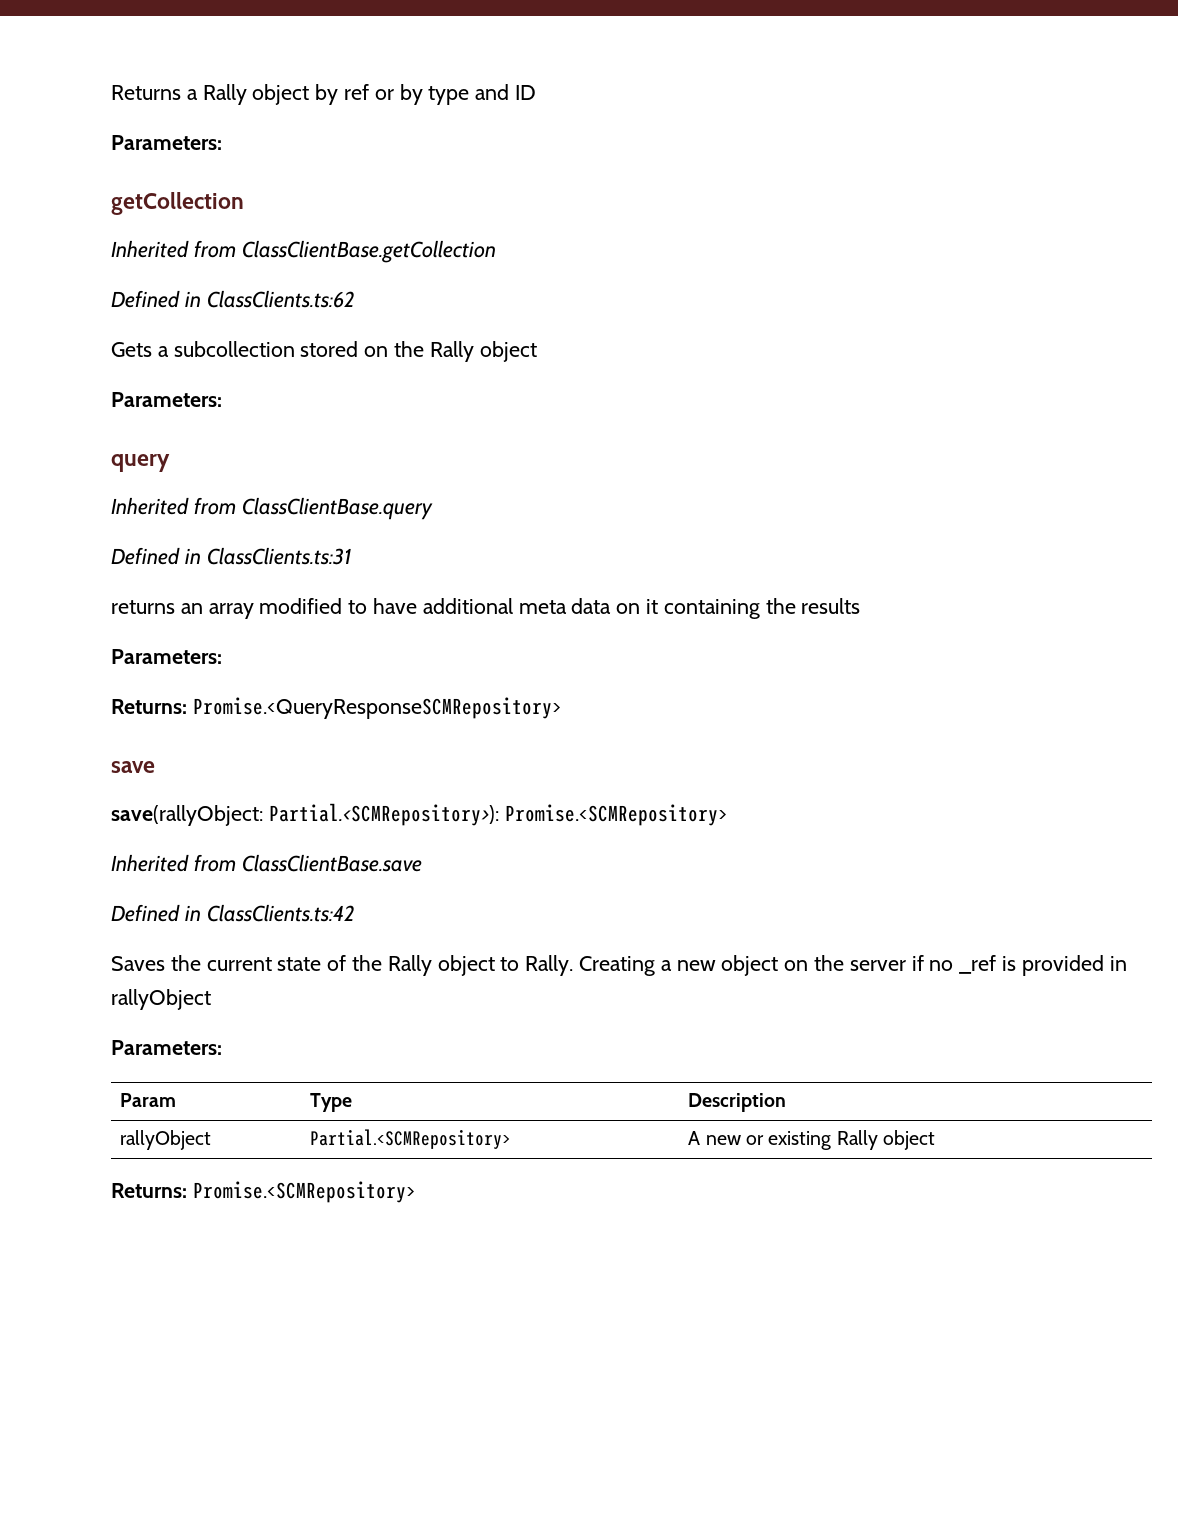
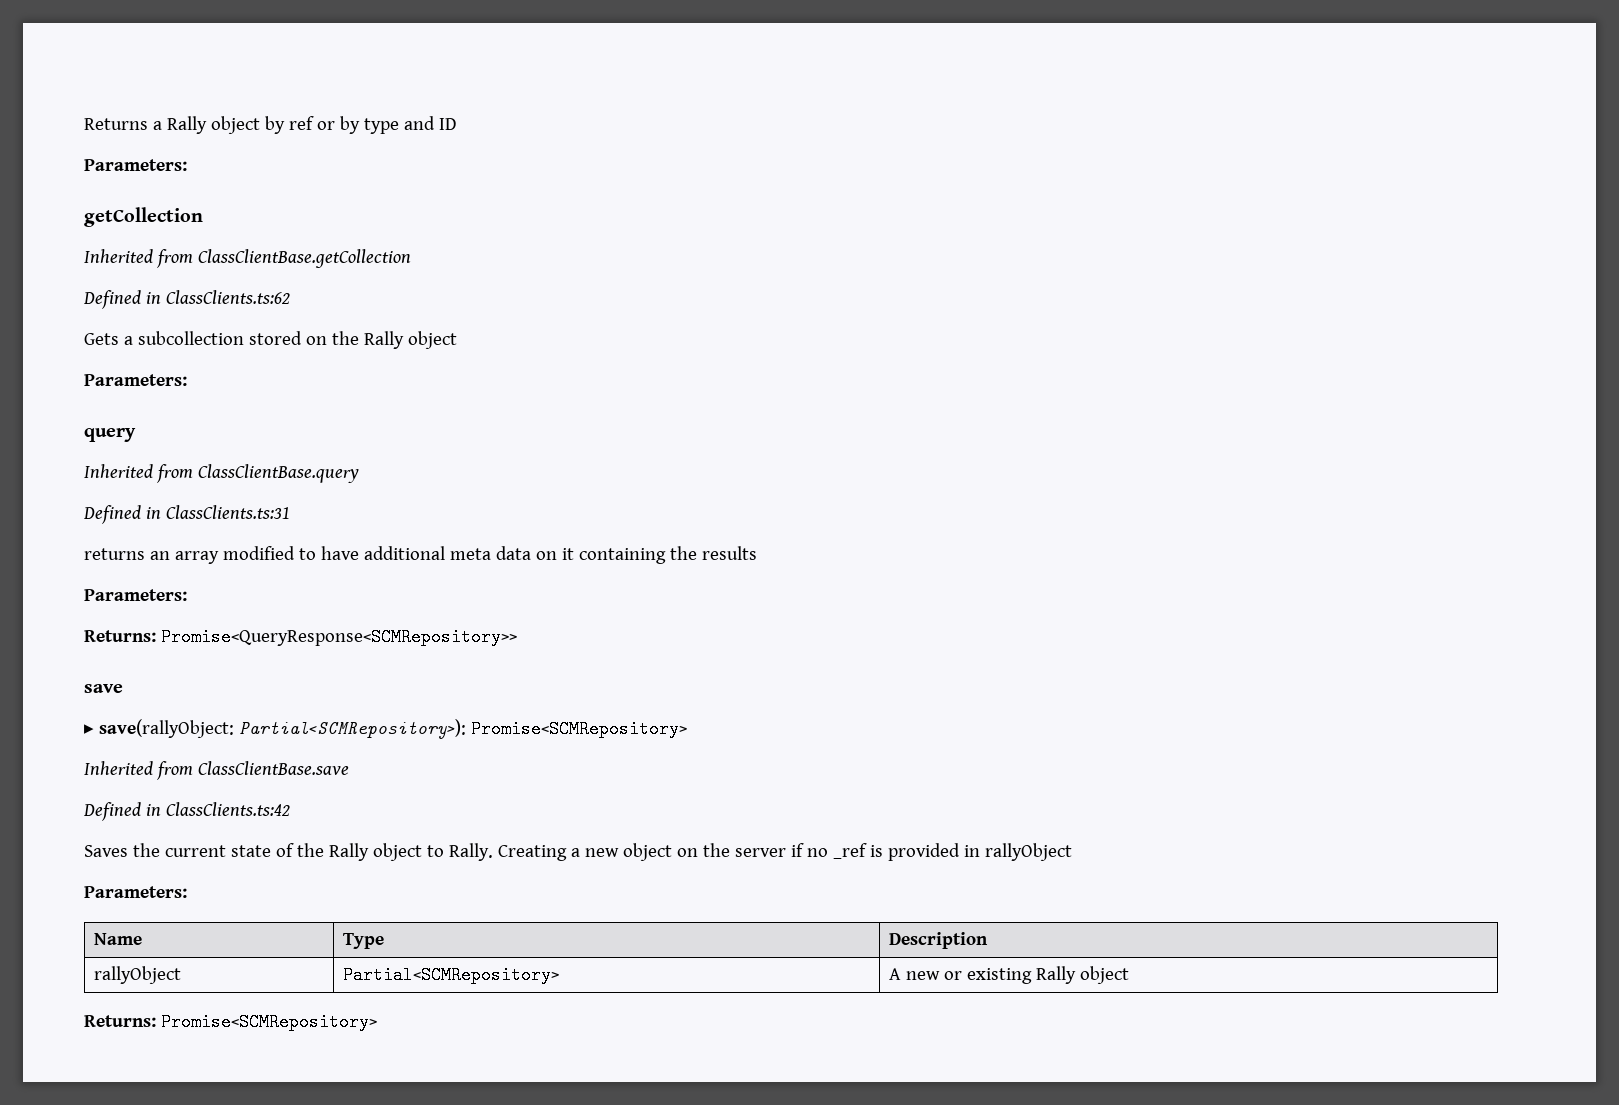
[192,697,561,719] Promise.<QueryResponseSCMRepository> -> [160,628,517,646] Promise<QueryResponse<SCMRepository>>
[111,803,727,826] save(rallyObject: Partial.<SCMRepository>): Promise.<SCMRepository> -> [84,719,687,739] ▸ save(rallyObject: Partial<SCMRepository>): Promise<SCMRepository>
[120,1093,177,1107] Param -> [94,933,143,945] Name
[310,1129,511,1149] Partial.<SCMRepository> -> [343,966,560,984] Partial<SCMRepository>
[192,1181,415,1203] Promise.<SCMRepository> -> [160,1013,377,1031] Promise<SCMRepository>

